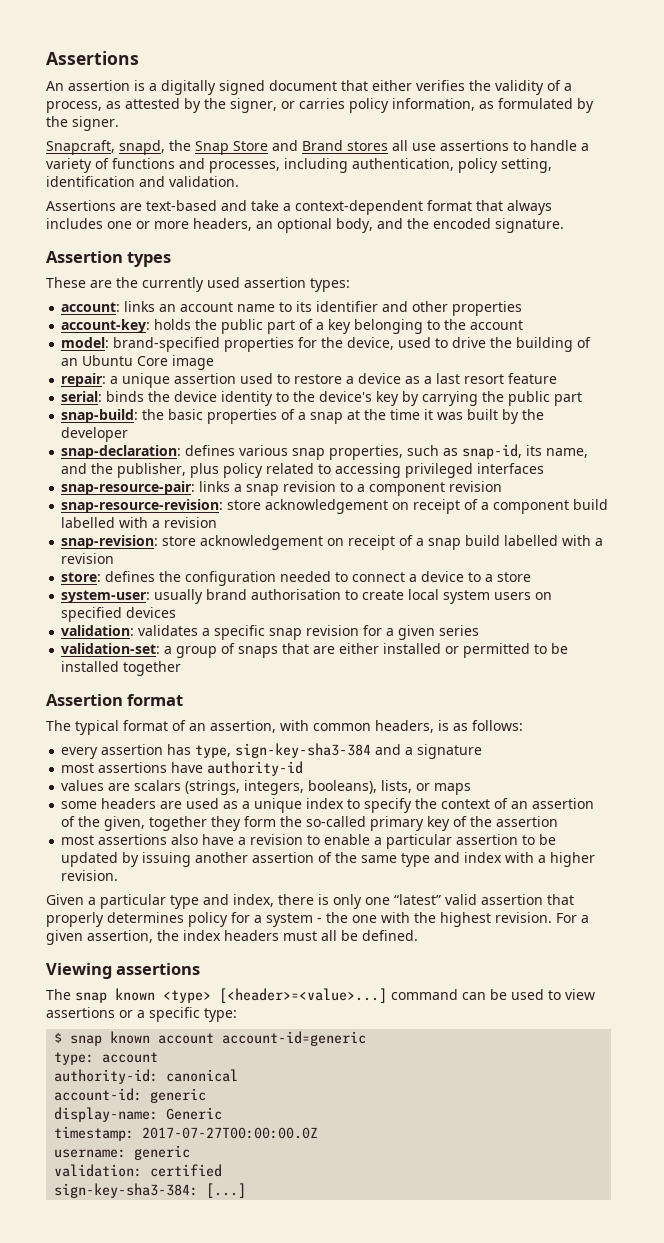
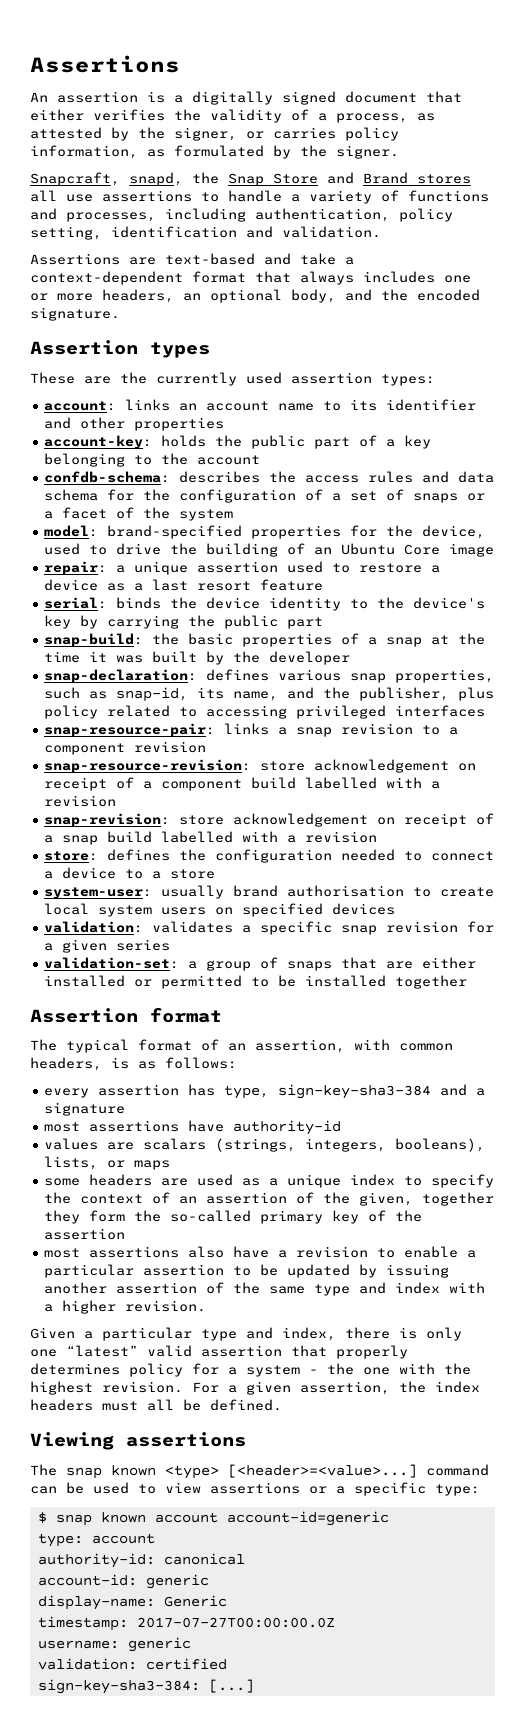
(524, 325) none -> [44,471,495,483] [44,489,486,503] [44,507,234,521] // confdb-schema: describes the access rules and data schema for the configuration of a set of snaps or a facet of the system

